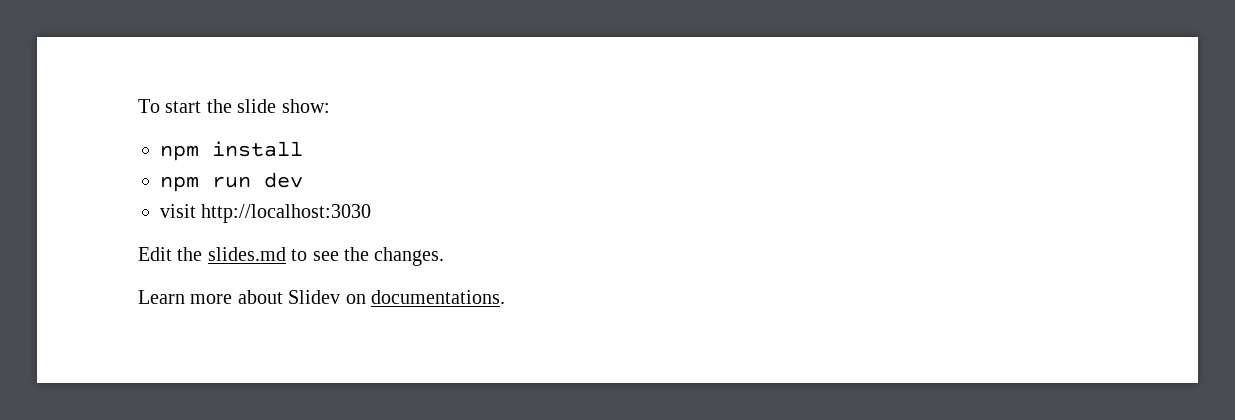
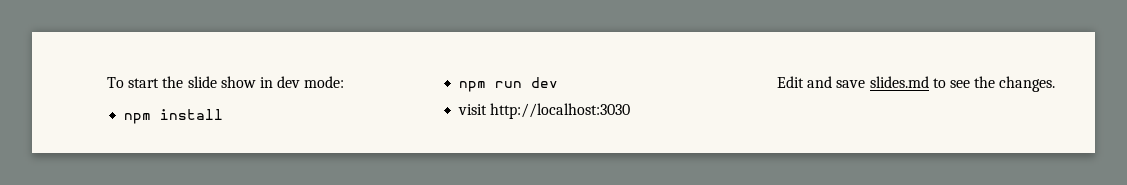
[281,99,330,113] show: -> [220,76,345,88] show in dev mode:
[177,247,203,261] the -> [807,76,866,88] and save
[138,290,505,304] // Learn more about Slidev on documentations. -> (1056, 84) none

